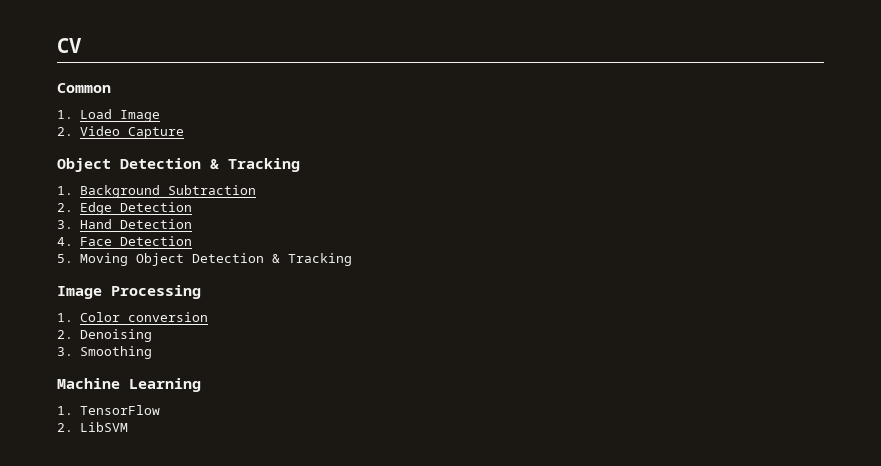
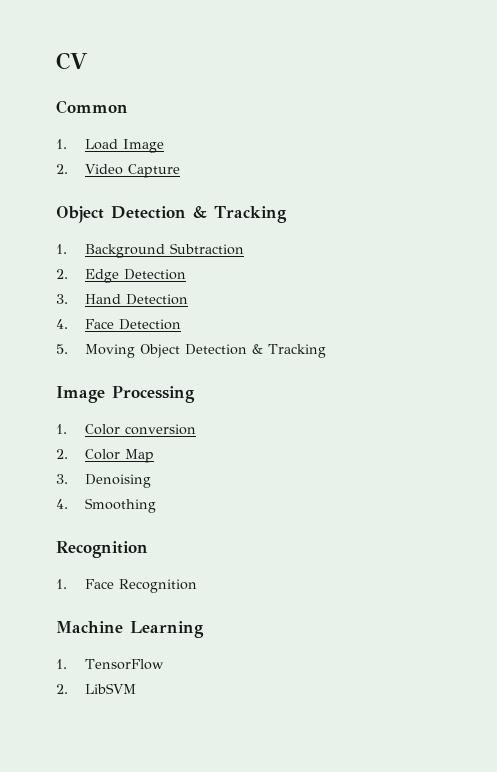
(73, 334) none -> [84,449,154,463] [56,474,68,484] Color Map // 3.
[57,347,73,356] 3. -> [56,499,68,509] 4.
(152, 352) none -> [56,541,148,558] [56,579,197,593] // Recognition // 1. Face Recognition

